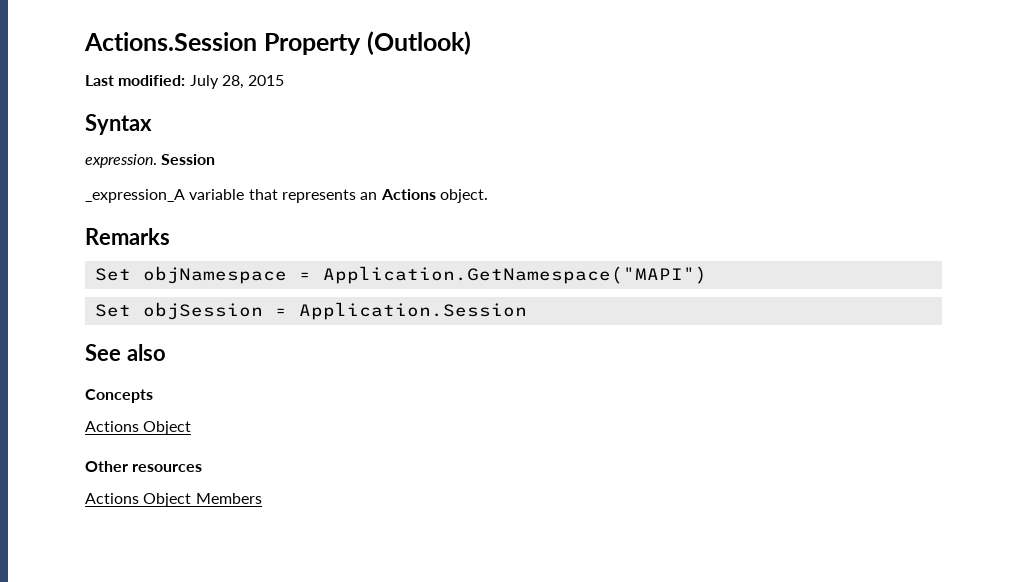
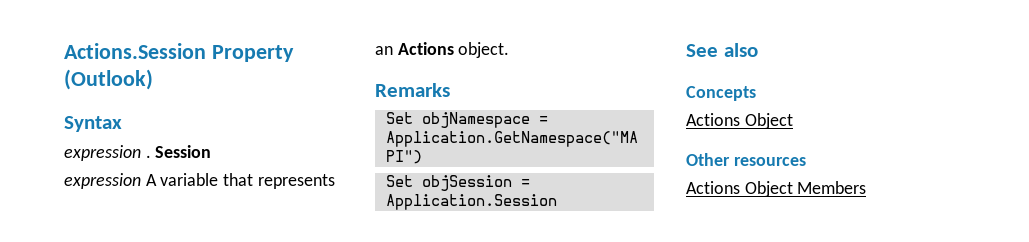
[85,75,285,89] // Last modified: July 28, 2015 -> (153, 79) none
[85,154,157,168] expression. -> [64,145,151,161] expression .
[85,189,185,203] _expression_A -> [64,173,157,189] expression A

